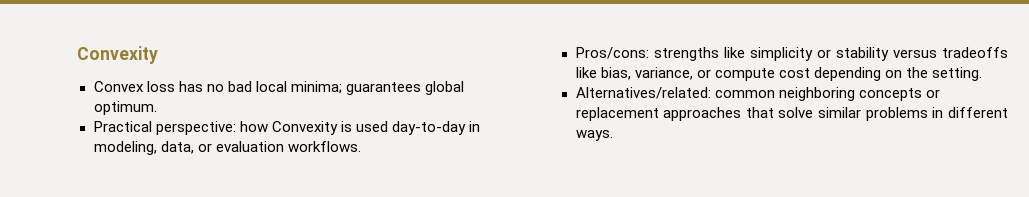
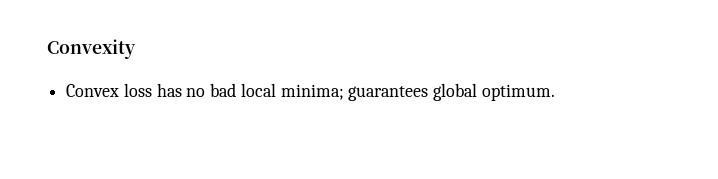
[93,121,480,135] [93,141,361,155] [575,47,1008,61] [575,67,982,81] [575,87,940,101] [575,107,1009,121] [575,130,613,141] // Practical perspective: how Convexity is used day-to-day in modeling, data, or evaluation workflows. // Pros/cons: strengths like simplicity or stability versus tradeoffs like bias, variance, or compute cost depending on the setting. // Alternatives/related: common neighboring concepts or replacement approaches that solve similar problems in different ways. -> (555, 92) none

